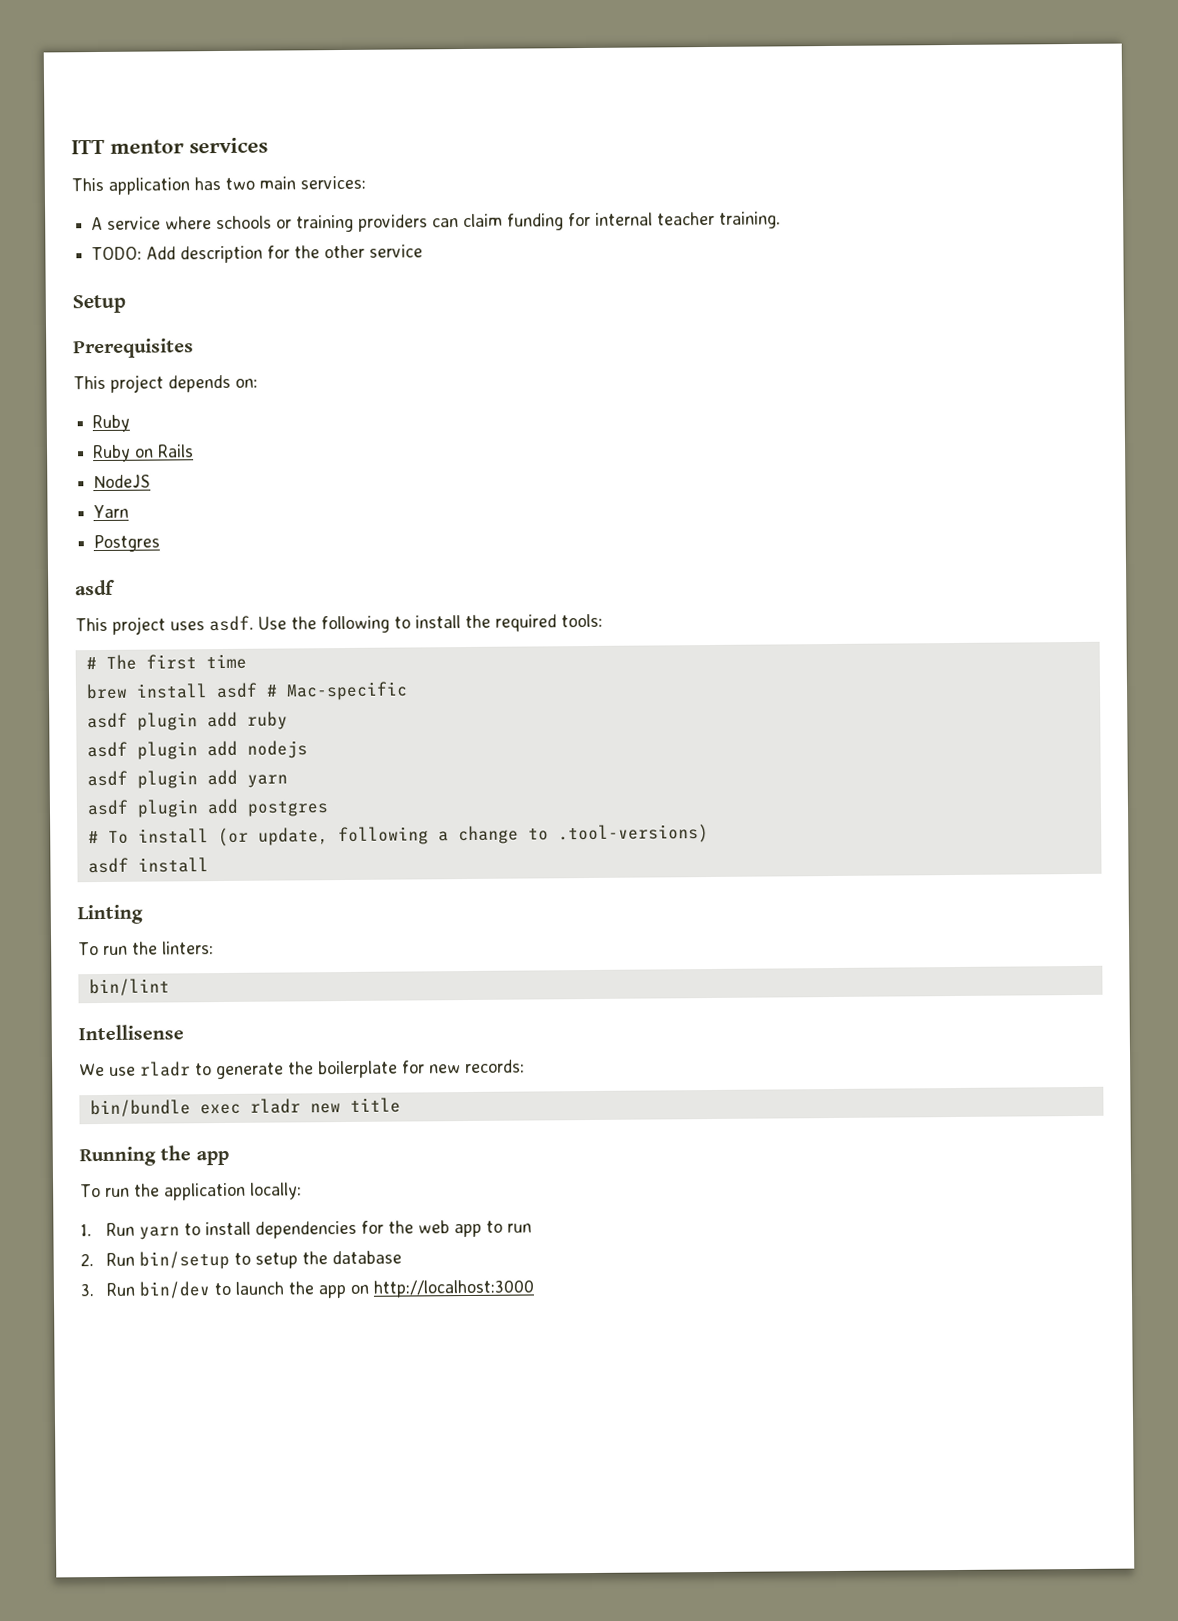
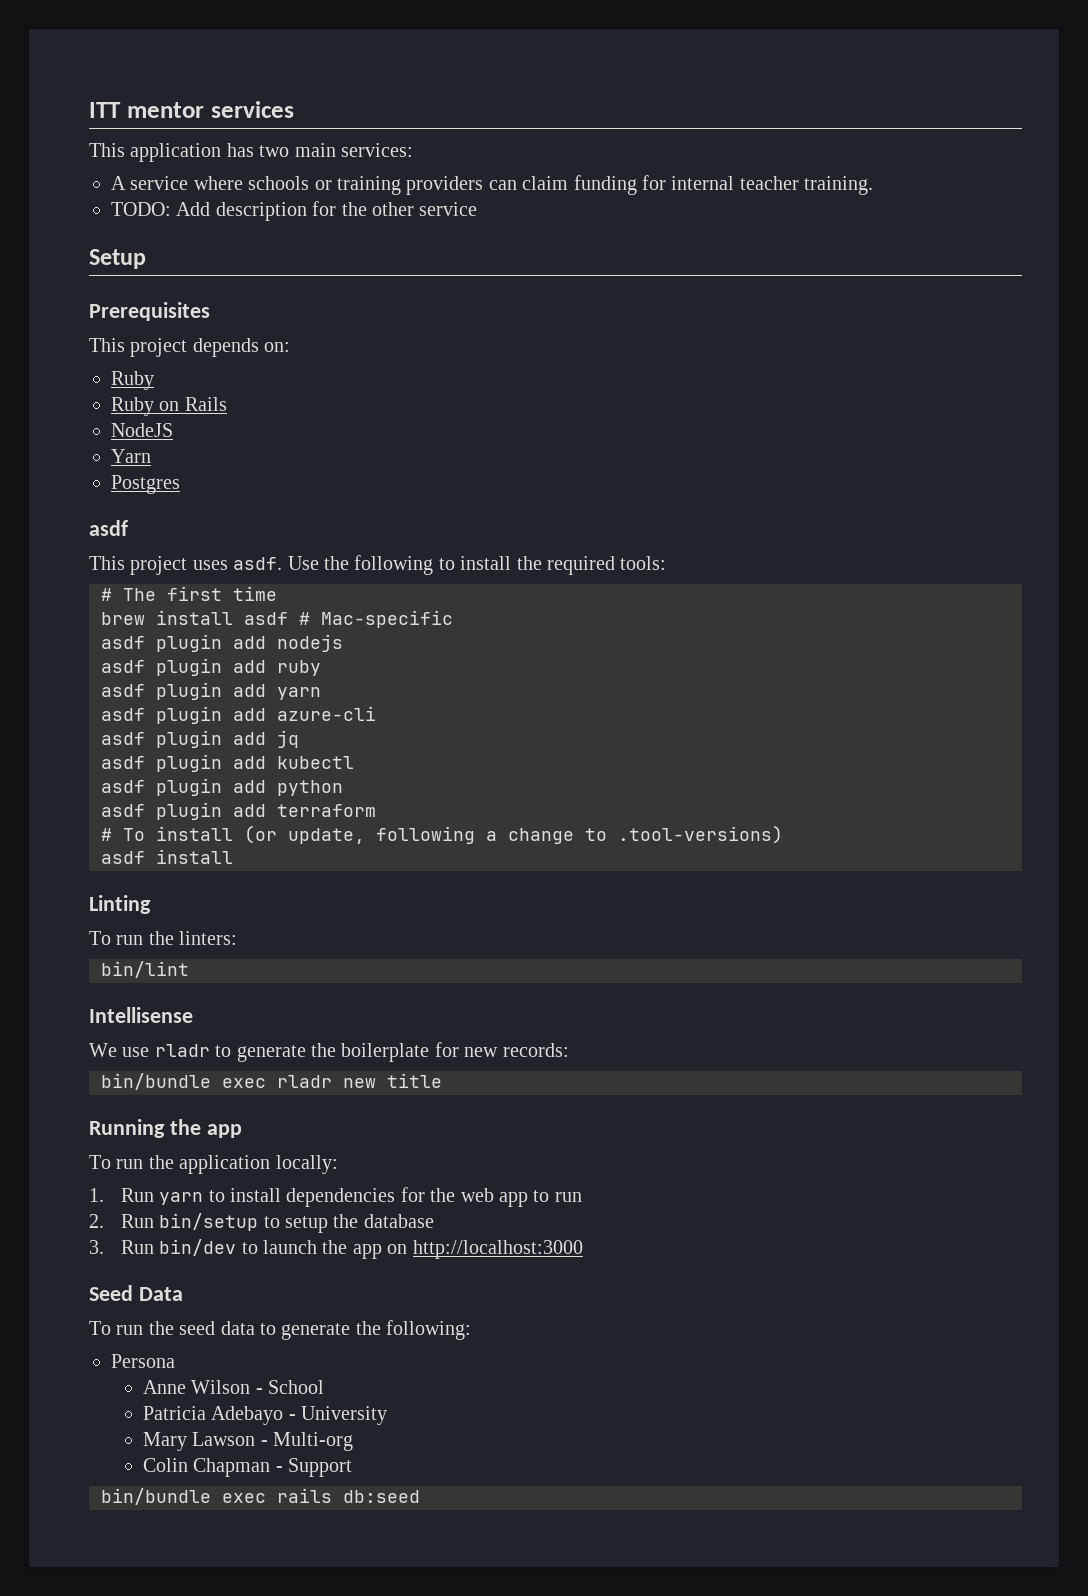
[246,711,288,730] [86,740,308,760] ruby // asdf plugin add nodejs -> [277,634,343,652] [101,658,321,676] nodejs // asdf plugin add ruby
[246,800,329,817] postgres -> [277,706,376,721] [101,730,299,748] [101,754,354,772] [101,778,343,796] [101,802,376,820] azure-cli // asdf plugin add jq // asdf plugin add kubectl // asdf plugin add python // asdf plugin add terraform
(535, 1288) none -> [89,1285,183,1301] [89,1320,472,1340] [111,1354,175,1368] [142,1380,324,1394] [142,1406,387,1425] [142,1432,353,1451] [142,1458,352,1477] [101,1488,420,1505] // Seed Data // To run the seed data to generate the following: // Persona // Anne Wilson - School // Patricia Adebayo - University // Mary Lawson - Multi-org // Colin Chapman - Support // bin/bundle exec rails db:seed

